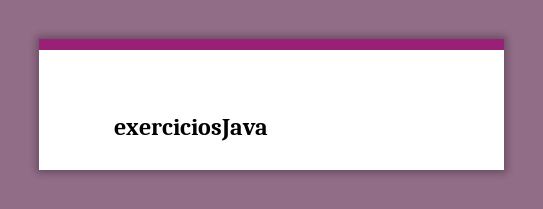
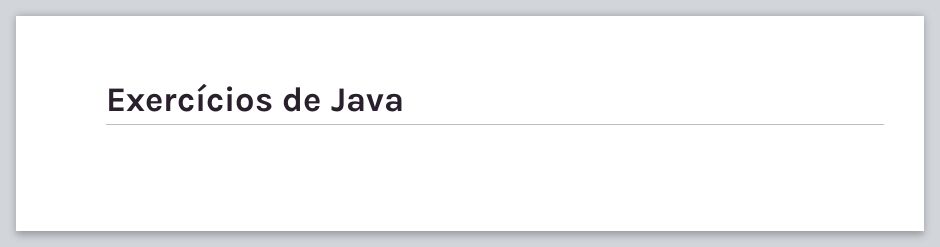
[114,119,268,141] exerciciosJava -> [106,83,404,112] Exercícios de Java

